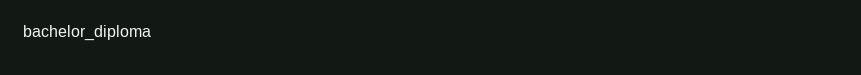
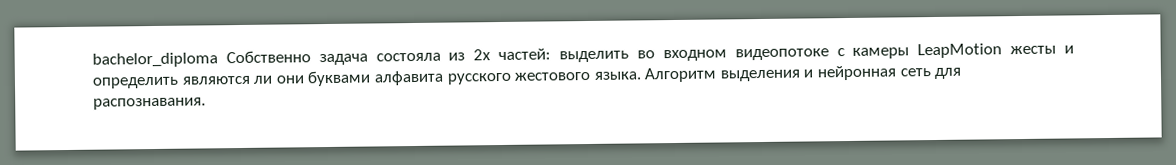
(151, 33) none -> [225,43,1074,66] [92,65,962,89] [93,97,206,110] Собственно задача состояла из 2х частей: выделить во входном видеопотоке с камеры LeapMotion жесты и определить являются ли они буквами алфавита русского жестового языка. Алгоритм выделения и нейронная сеть для распознавания.

